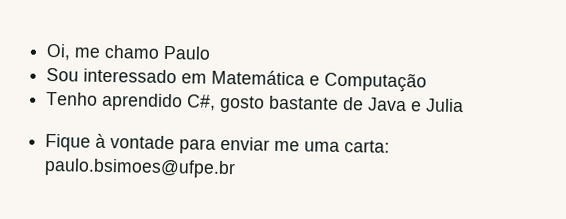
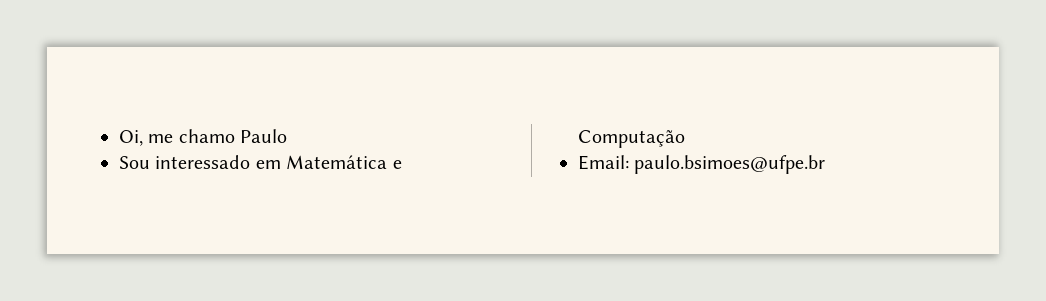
[46,91,465,113] [45,133,391,154] Tenho aprendido C#, gosto bastante de Java e Julia // Fique à vontade para enviar me uma carta: -> [578,155,629,170] Email:

